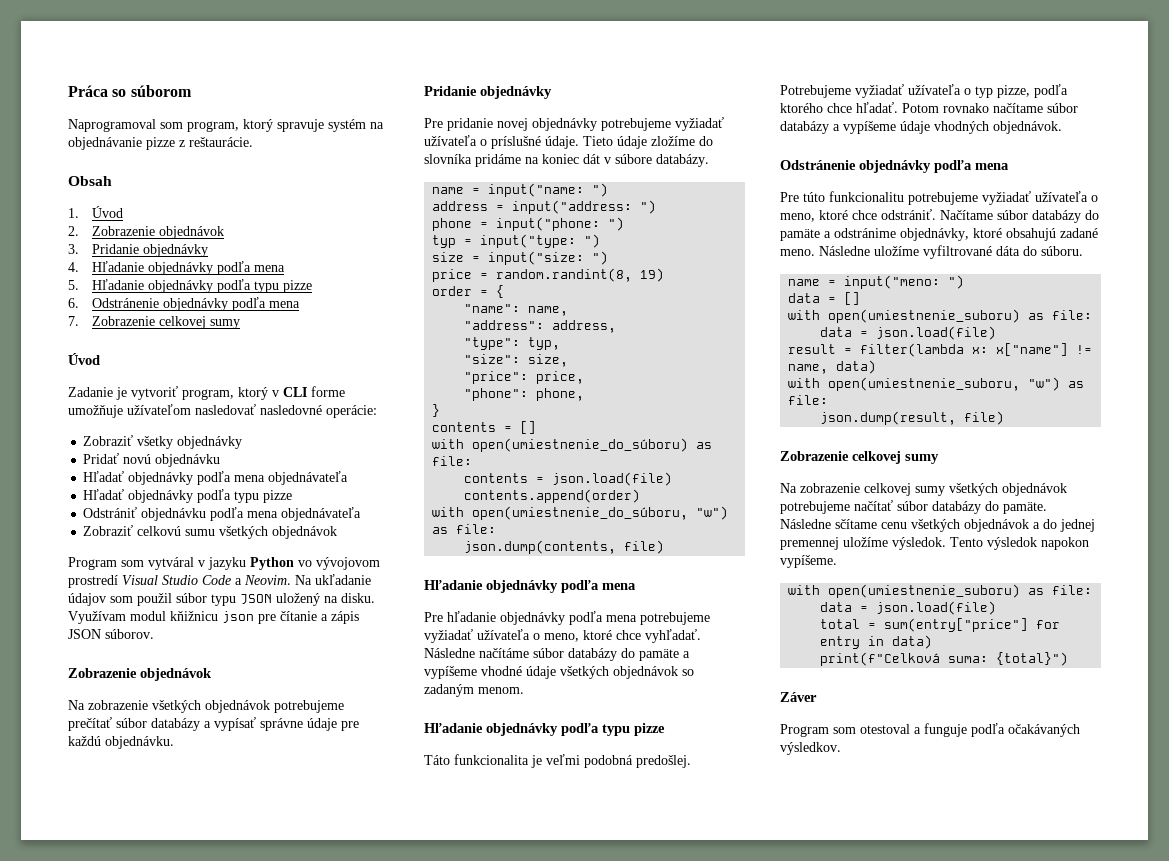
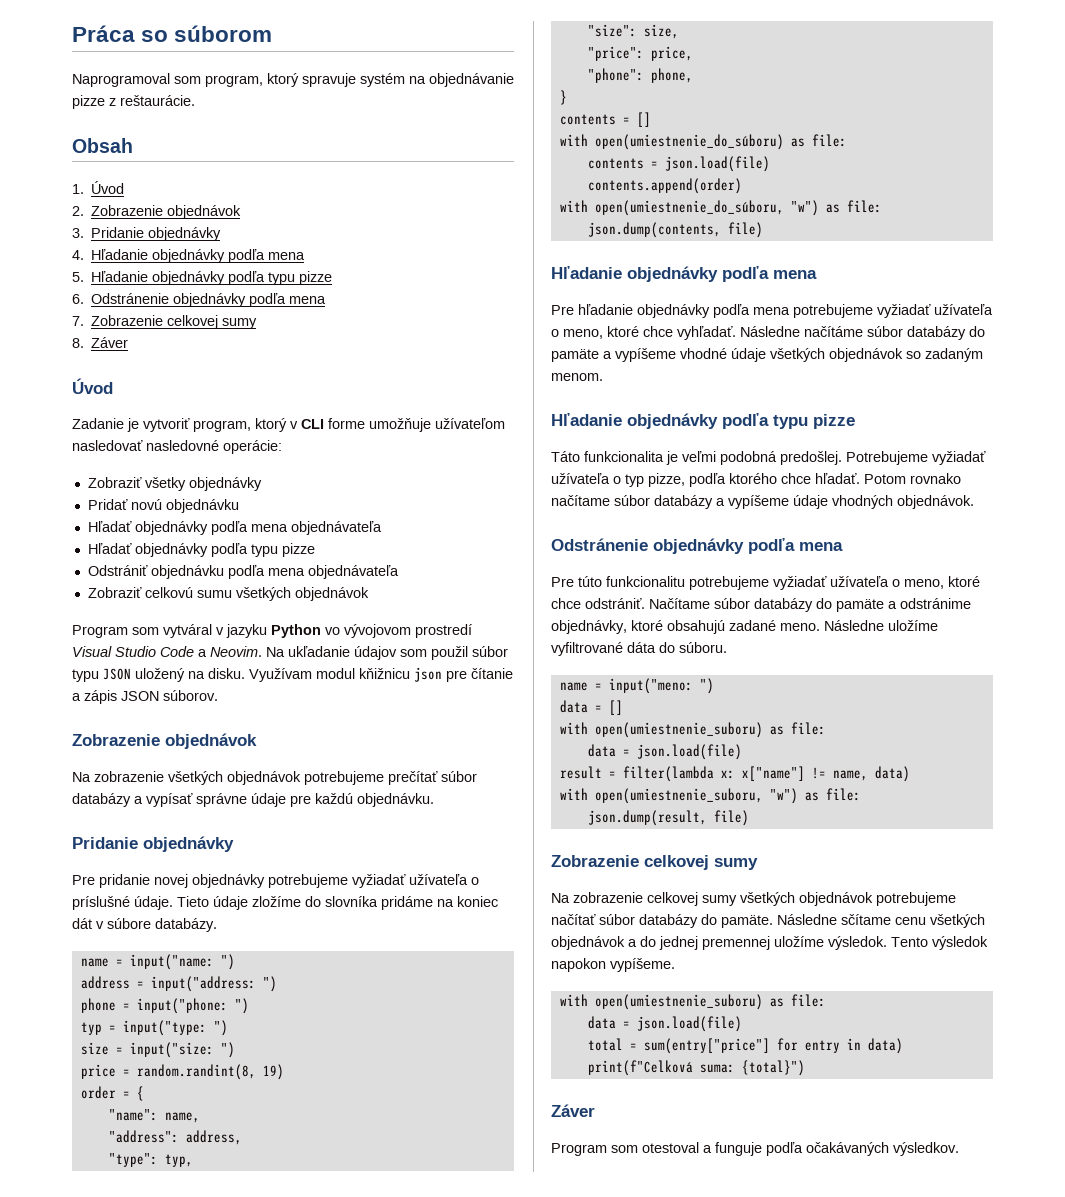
(240, 324) none -> [72,337,129,348] // 8. Záver

